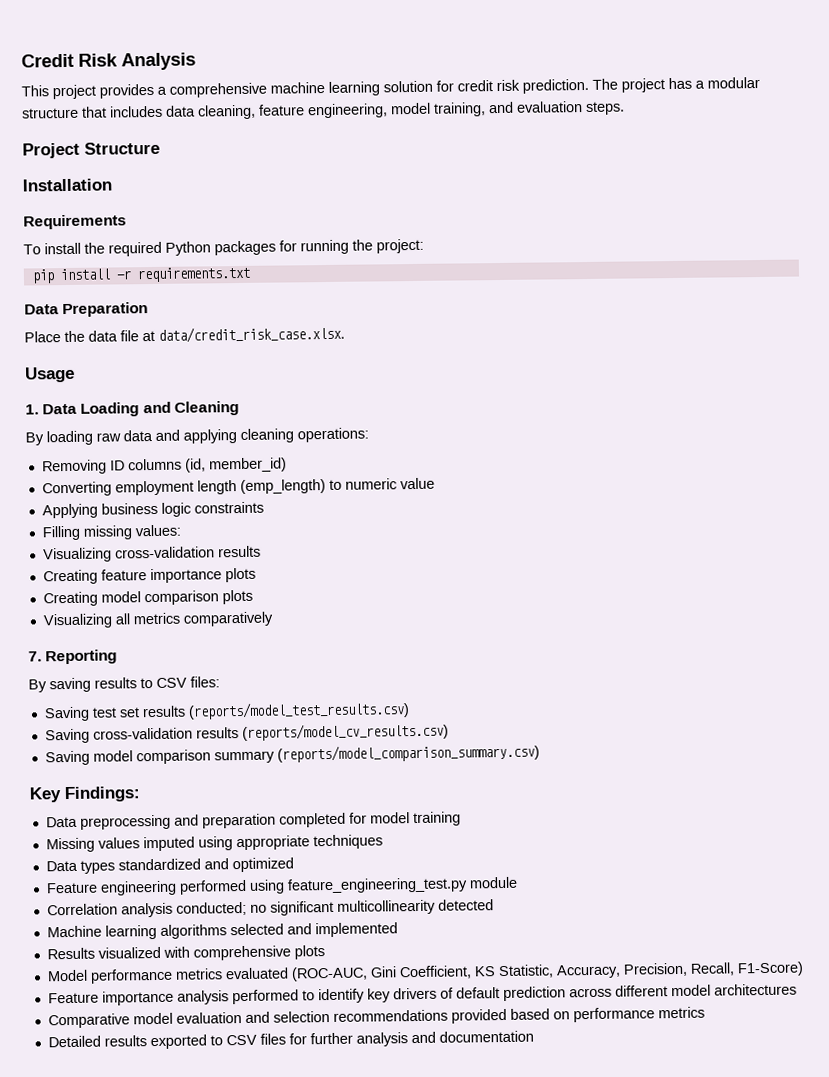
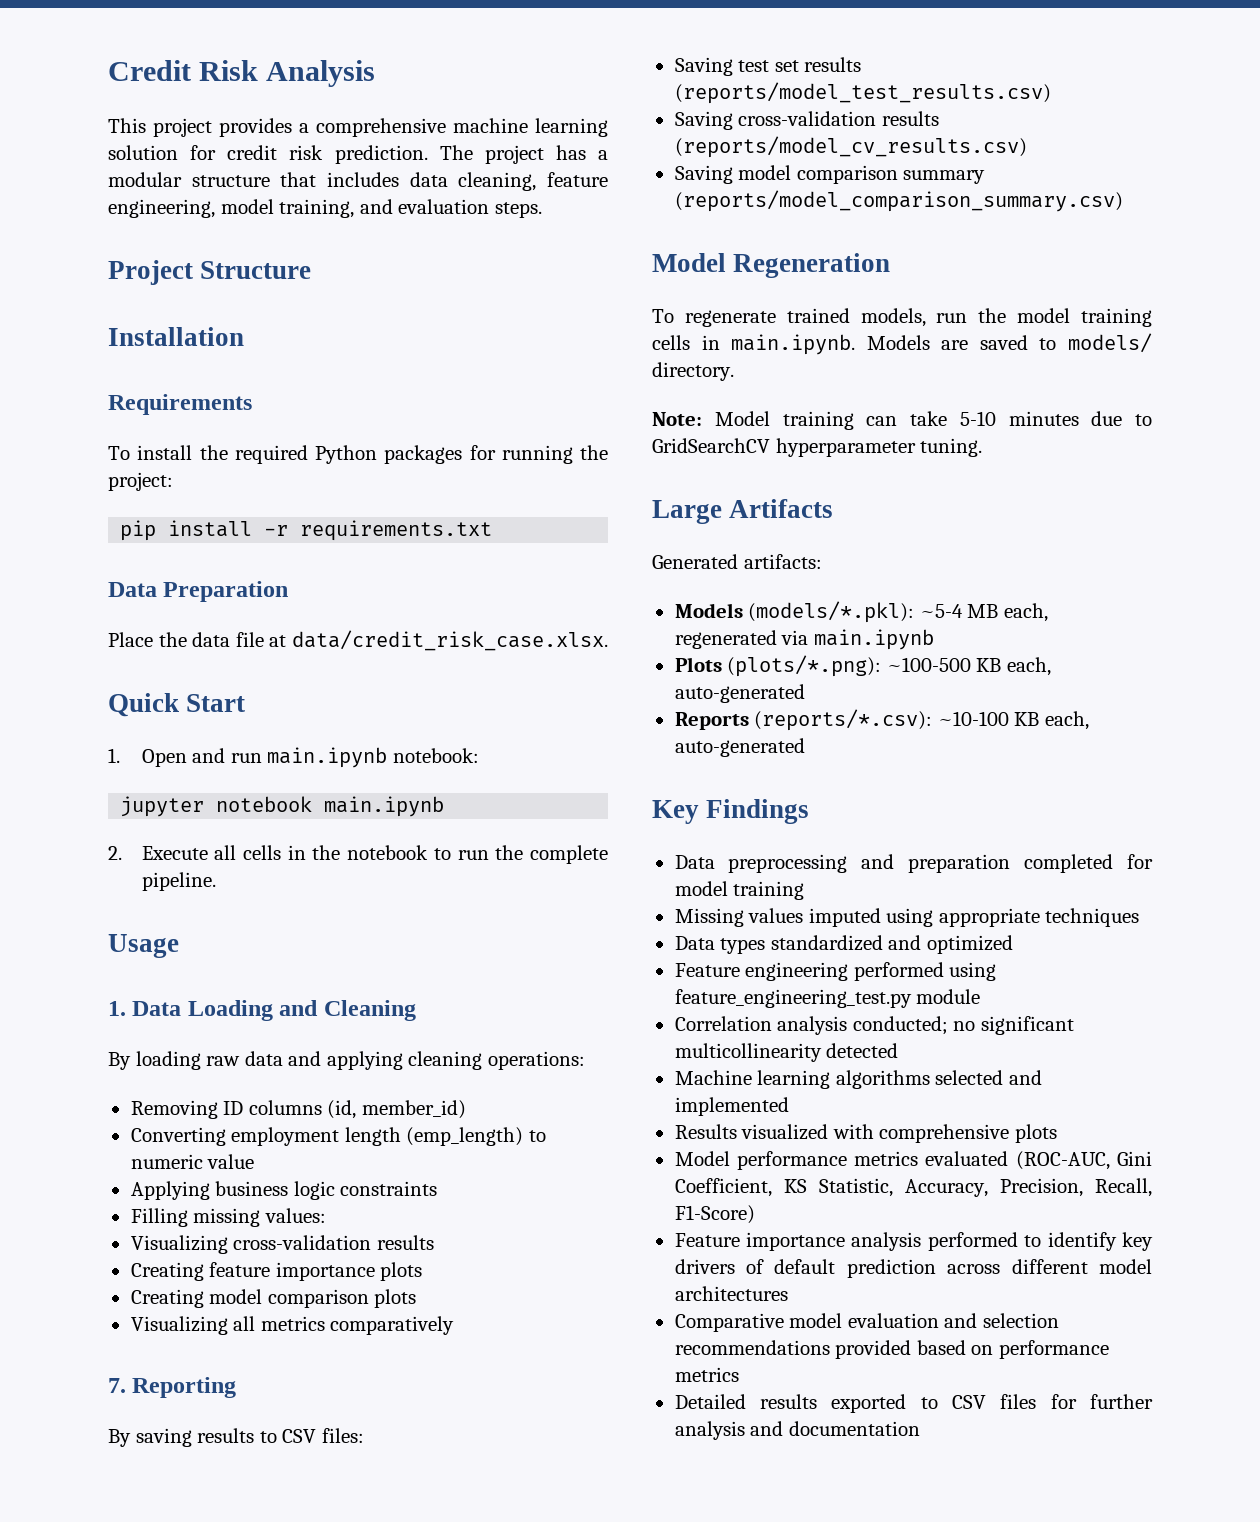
(345, 334) none -> [108,693,246,717] [108,747,479,768] [120,796,445,817] [108,845,608,864] [141,872,216,891] // Quick Start // 1. Open and run main.ipynb notebook: // jupyter notebook main.ipynb // 2. Execute all cells in the notebook to run the complete pipeline.
(540, 753) none -> [652,253,891,278] [652,308,1152,327] [652,333,1152,355] [652,362,734,381] [652,411,1152,430] [652,438,983,457] [652,499,834,524] [652,554,822,569] [674,601,1048,623] [674,629,934,650] [674,655,1051,677] [674,684,805,703] [674,709,1089,731] [674,738,805,757] // Model Regeneration // To regenerate trained models, run the model training cells in main.ipynb. Models are saved to models/ directory. // Note: Model training can take 5-10 minutes due to GridSearchCV hyperparameter tuning. // Large Artifacts // Generated artifacts: // Models (models/*.pkl): ~5-4 MB each, regenerated via main.ipynb // Plots (plots/*.png): ~100-500 KB each, auto-generated // Reports (reports/*.csv): ~10-100 KB each, auto-generated
[64,786,141,803] Findings: -> [706,799,810,824] Findings

